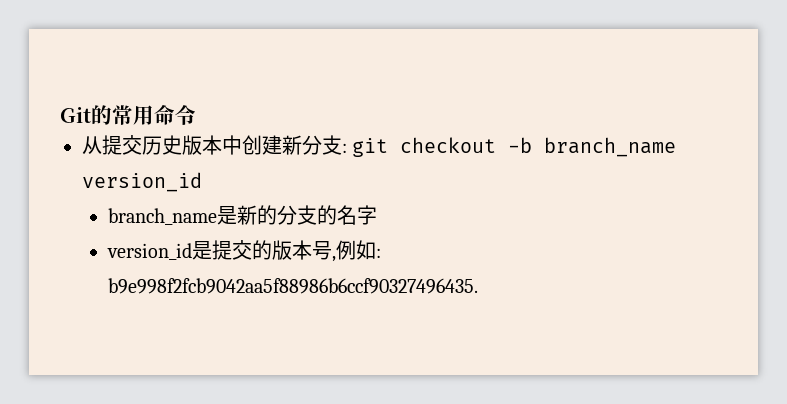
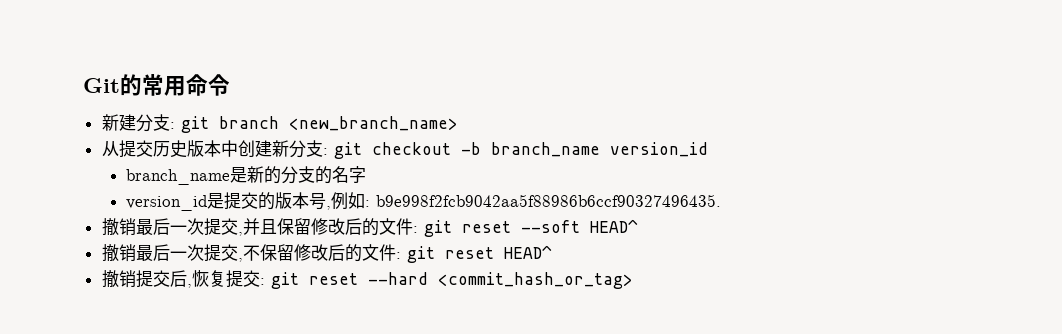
(196, 115) none -> [101,114,458,133] // 新建分支: git branch <new_branch_name>
(479, 286) none -> [101,218,638,237] [101,244,552,263] [101,270,633,289] // 撤销最后一次提交,并且保留修改后的文件: git reset --soft HEAD^ // 撤销最后一次提交,不保留修改后的文件: git reset HEAD^ // 撤销提交后,恢复提交: git reset --hard <commit_hash_or_tag>

